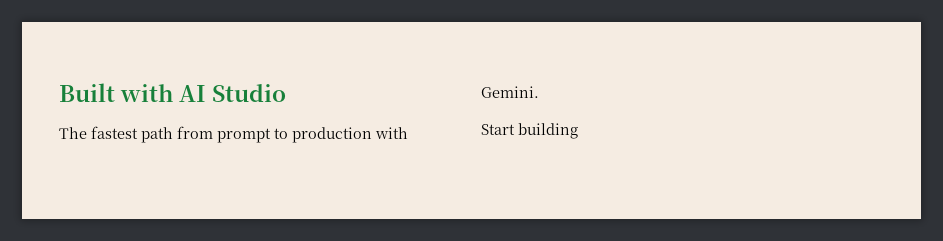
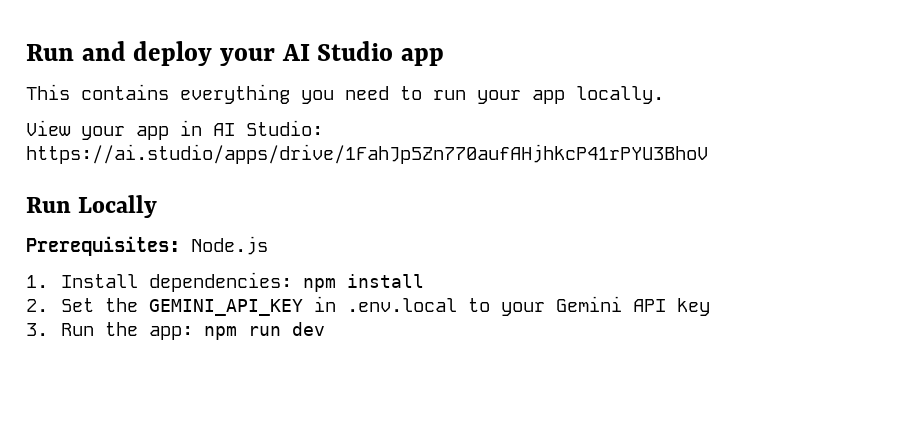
[59,83,287,102] [59,126,408,143] [481,86,539,98] [481,123,578,139] Built with AI Studio // The fastest path from prompt to production with Gemini. // Start building -> [26,41,445,66] [26,84,664,104] [26,120,323,140] [26,144,708,164] [26,195,158,218] [26,236,268,256] [26,272,424,292] [26,296,710,316] [26,322,325,340] Run and deploy your AI Studio app // This contains everything you need to run your app locally. // View your app in AI Studio: https://ai.studio/apps/drive/1FahJp5Zn770aufAHjhkcP41rPYU3BhoV // Run Locally // Prerequisites: Node.js // 1. Install dependencies: npm install // 2. Set the GEMINI_API_KEY in .env.local to your Gemini API key // 3. Run the app: npm run dev

